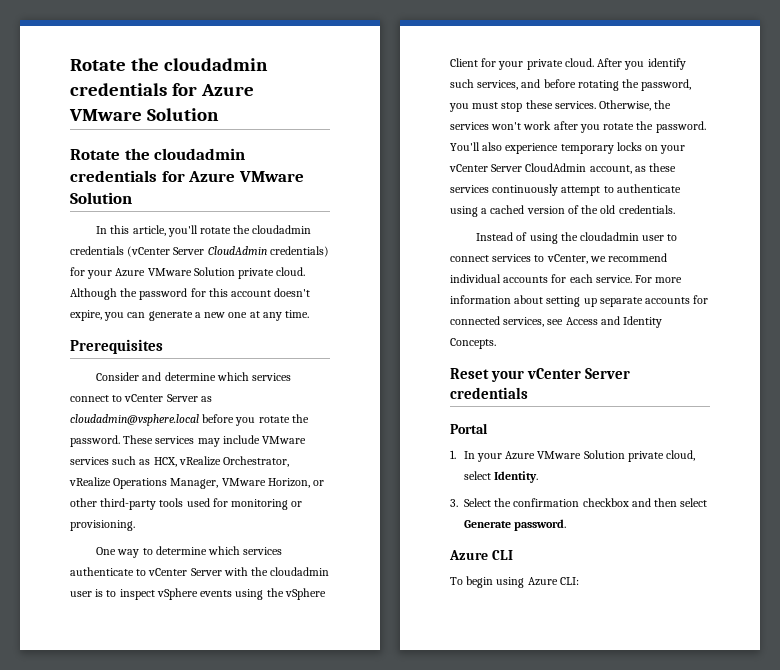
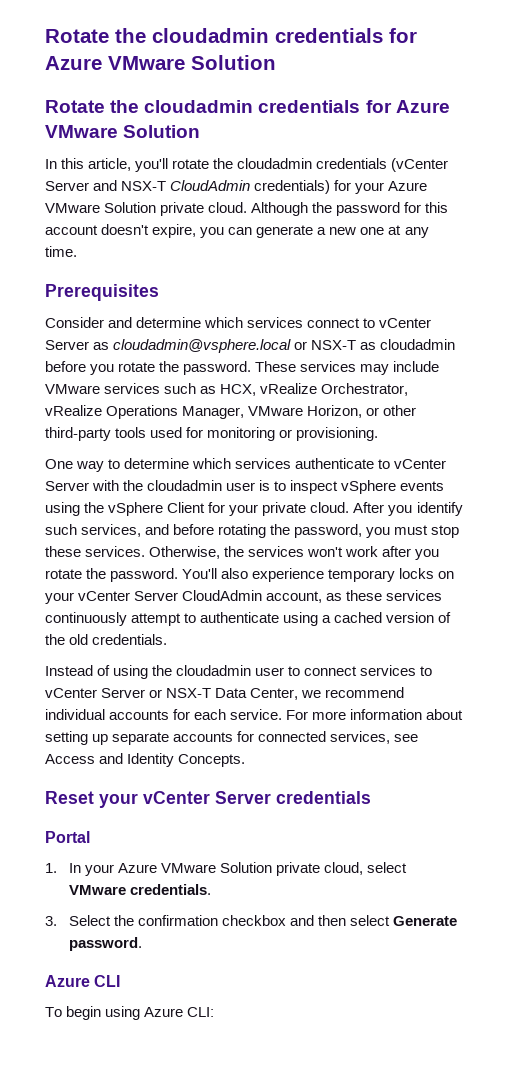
(205, 251) none -> [93,180,167,191] and NSX-T
(199, 420) none -> [294,339,456,350] or NSX-T as cloudadmin
[546,254,588,264] vCenter, -> [45,688,299,700] vCenter Server or NSX-T Data Center,
[493,471,538,483] Identity. -> [69,884,212,895] VMware credentials.

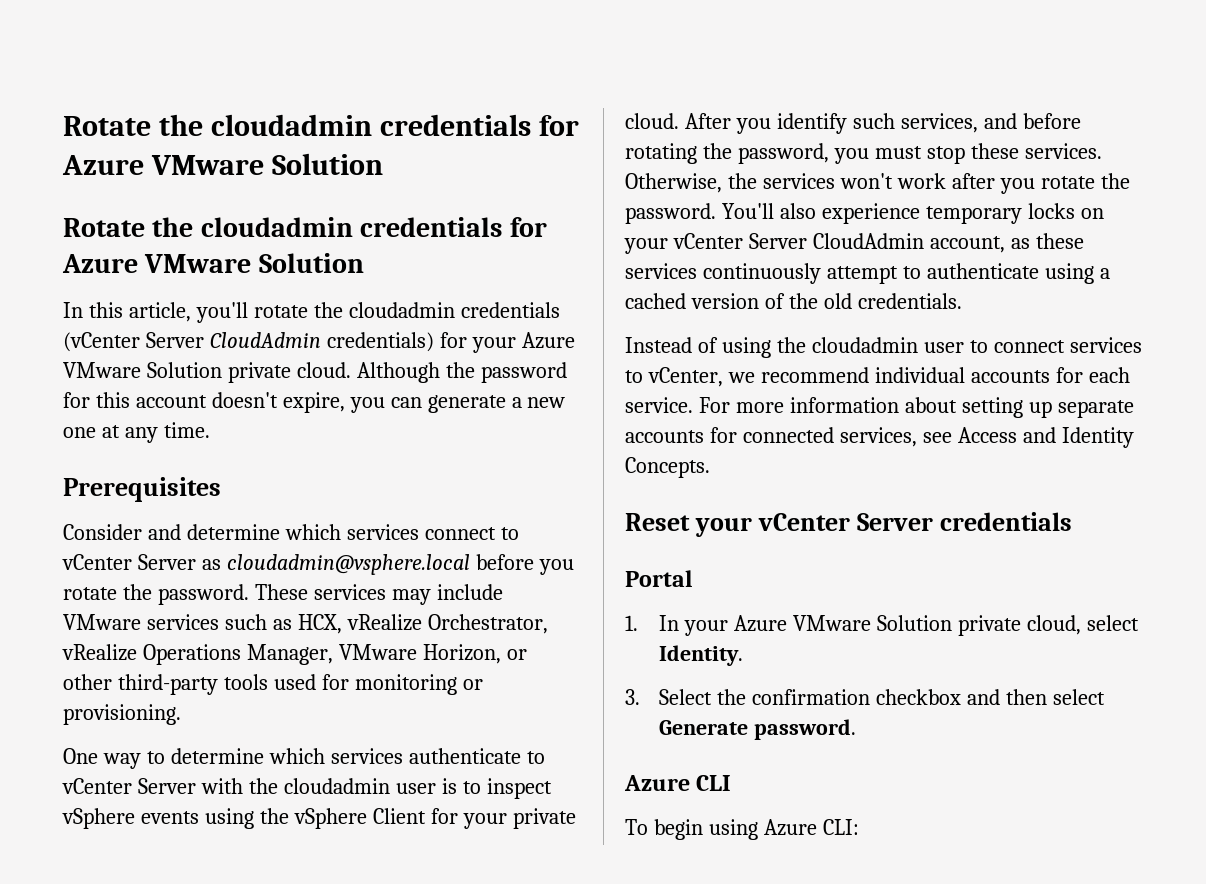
[93,180,167,191] and NSX-T -> (204, 340) none
[294,339,456,350] or NSX-T as cloudadmin -> (470, 564) none
[45,688,299,700] vCenter Server or NSX-T Data Center, -> [647,367,723,387] vCenter,
[69,884,212,895] VMware credentials. -> [659,645,744,666] Identity.

